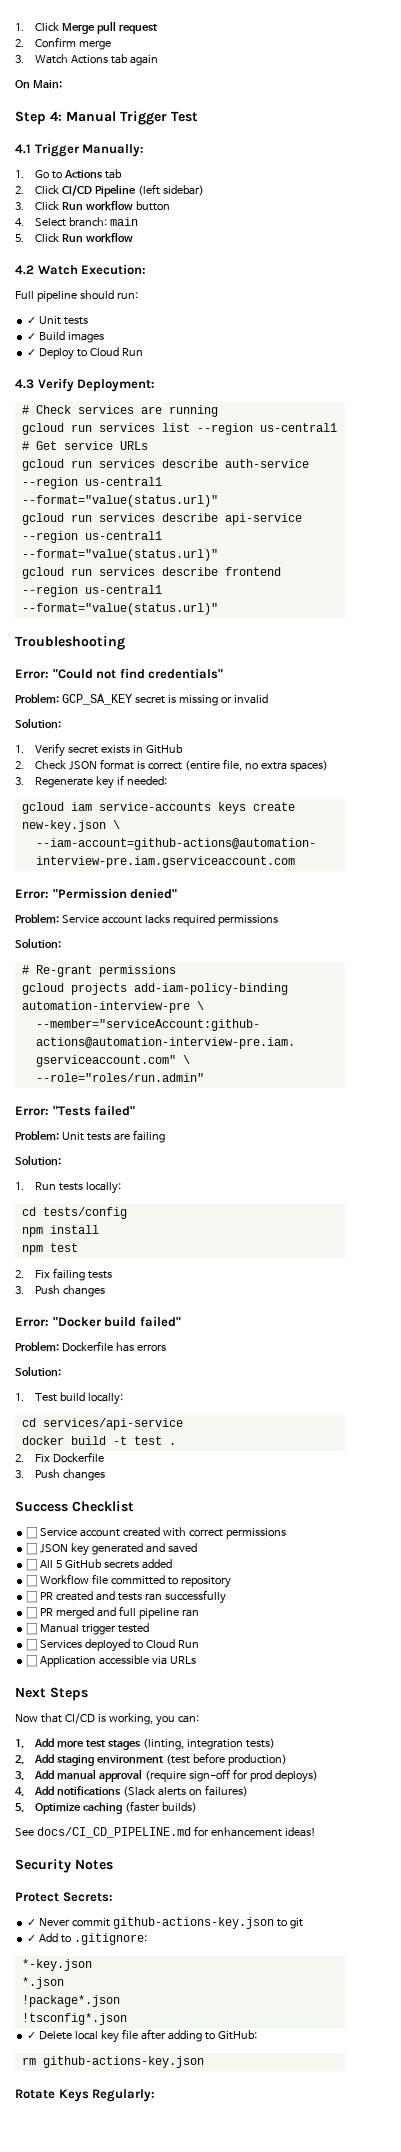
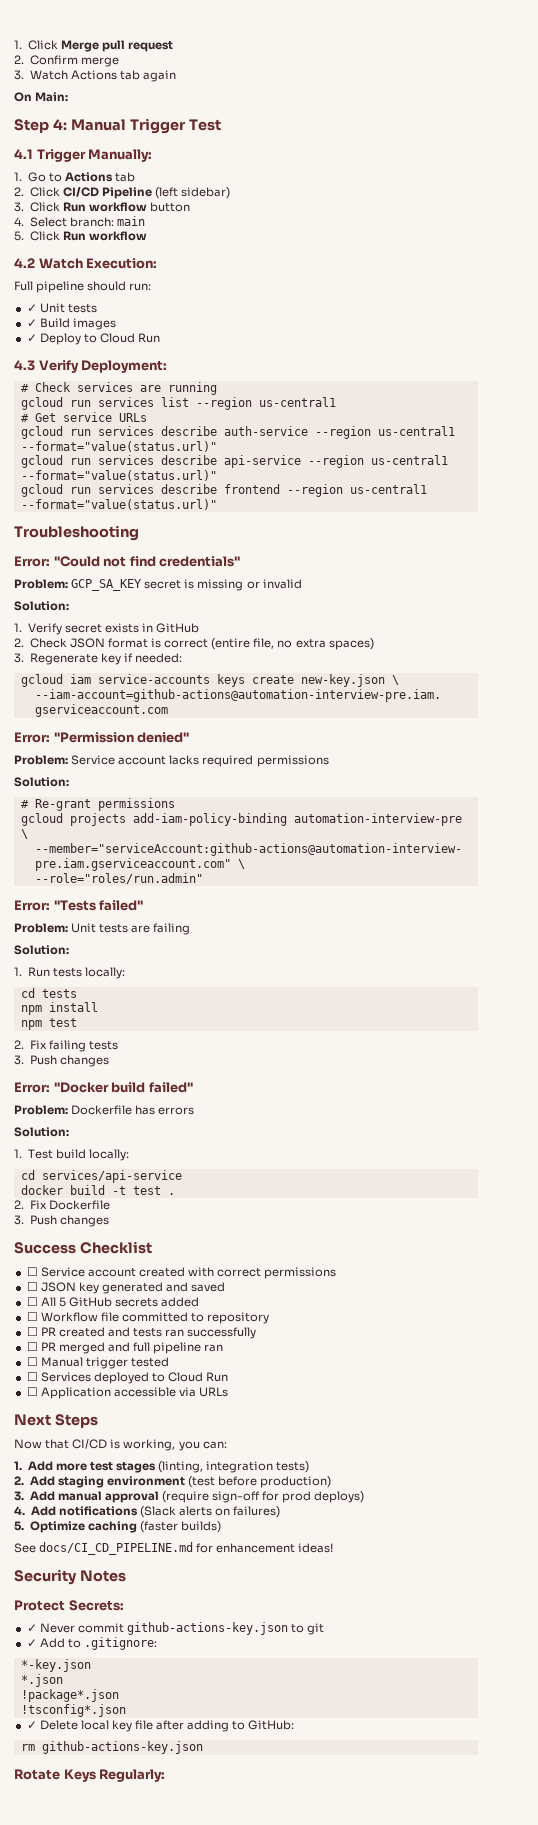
[42,1207,127,1219] tests/config -> [41,989,77,998] tests

